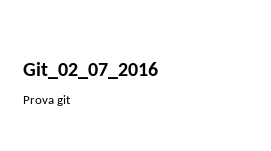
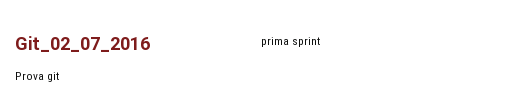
(72, 100) none -> [261,37,321,47] // prima sprint

